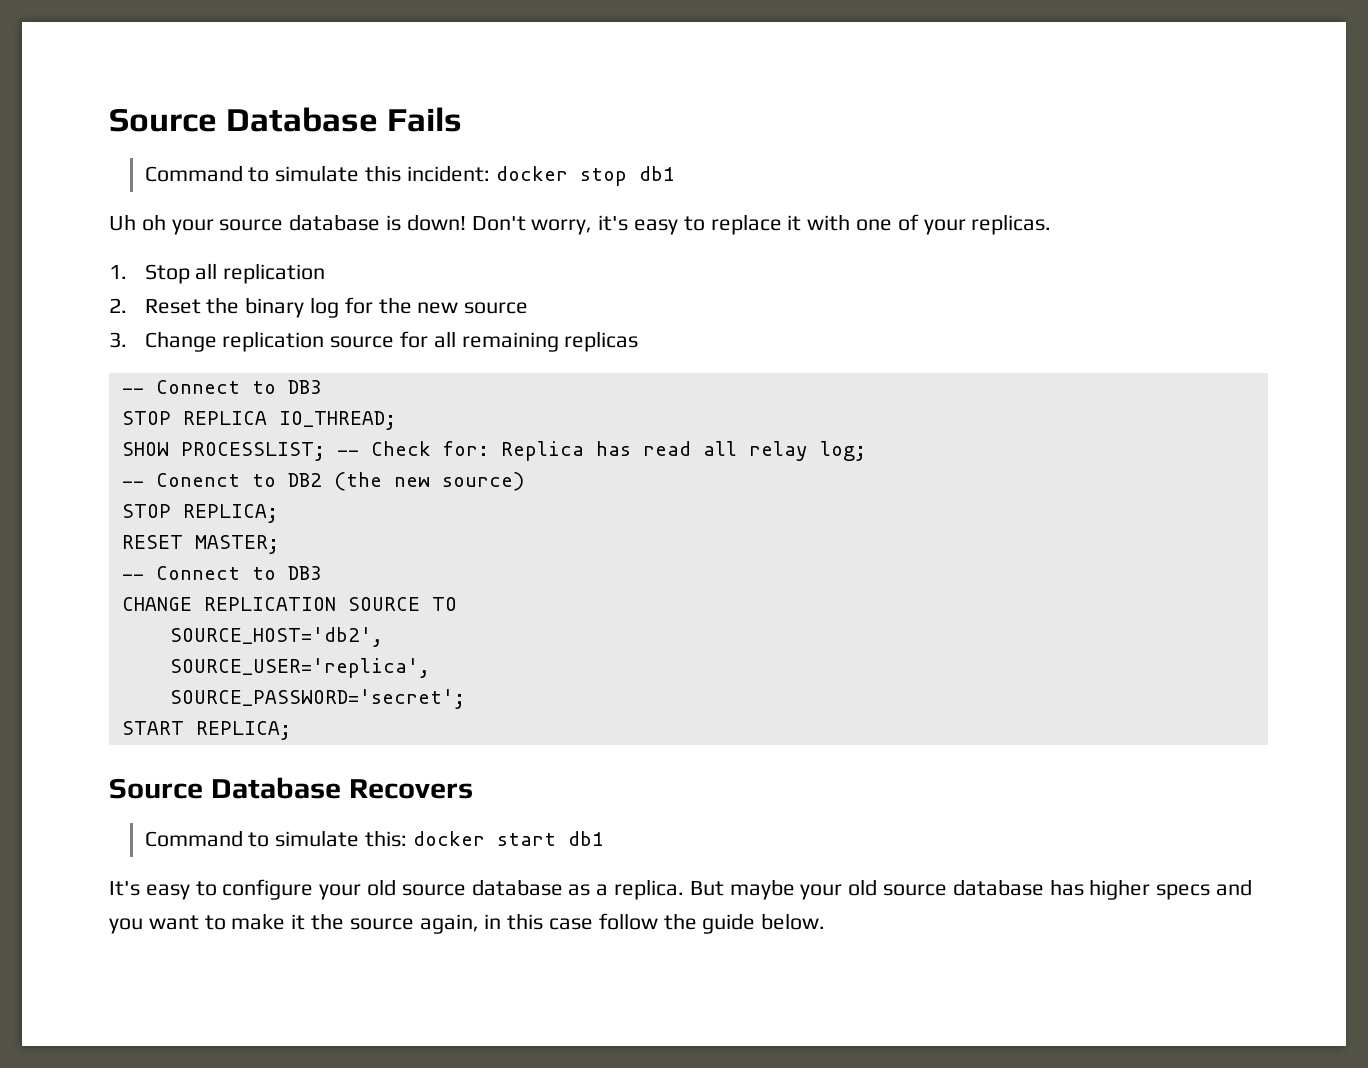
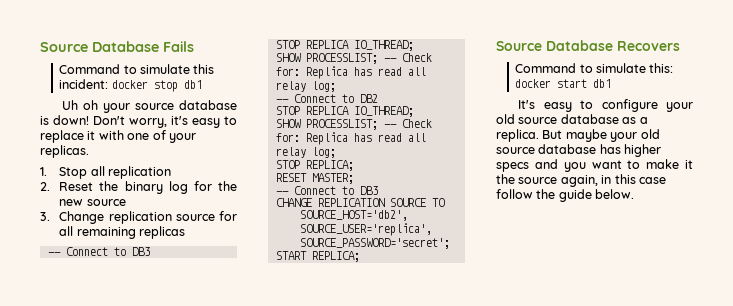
[155,473,240,487] Conenct -> [293,94,336,103] Connect
[333,472,524,491] (the new source) -> [275,106,414,117] [275,119,432,130] [275,132,426,145] [275,147,336,158] // STOP REPLICA IO_THREAD; // SHOW PROCESSLIST; -- Check for: Replica has read all relay log;

